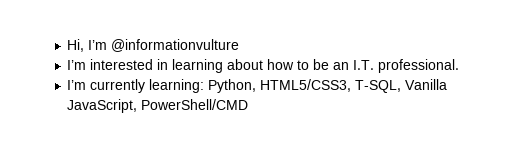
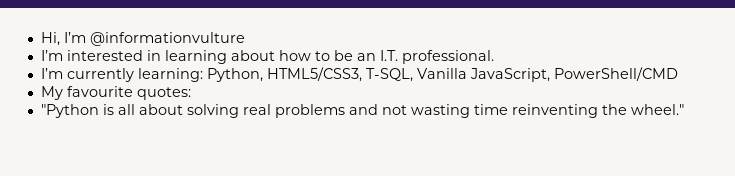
(249, 104) none -> [40,86,191,100] [40,104,684,118] // My favourite quotes: // "Python is all about solving real problems and not wasting time reinventing the wheel."

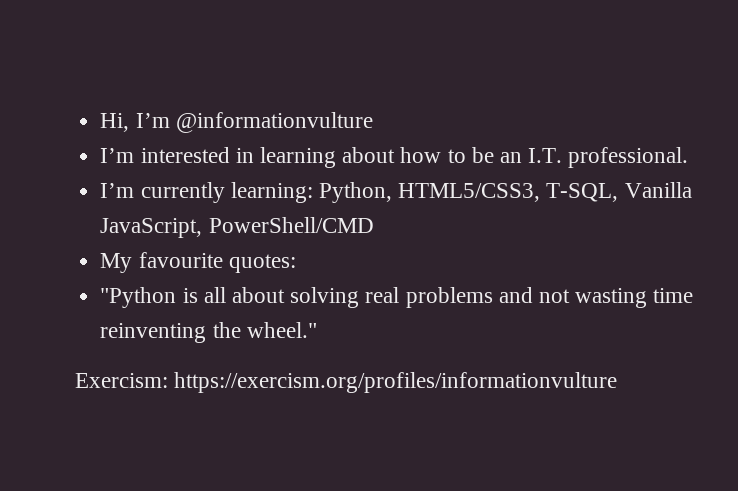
(684, 109) none -> [75,372,618,393] // Exercism: https://exercism.org/profiles/informationvulture

